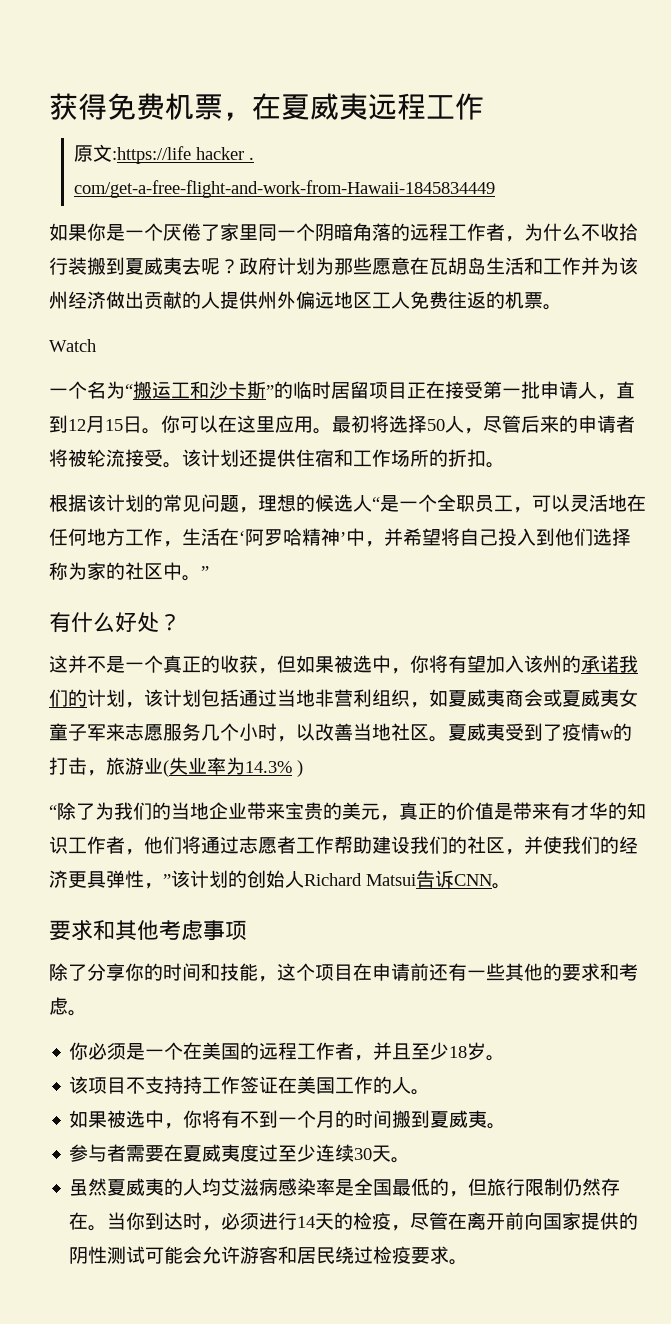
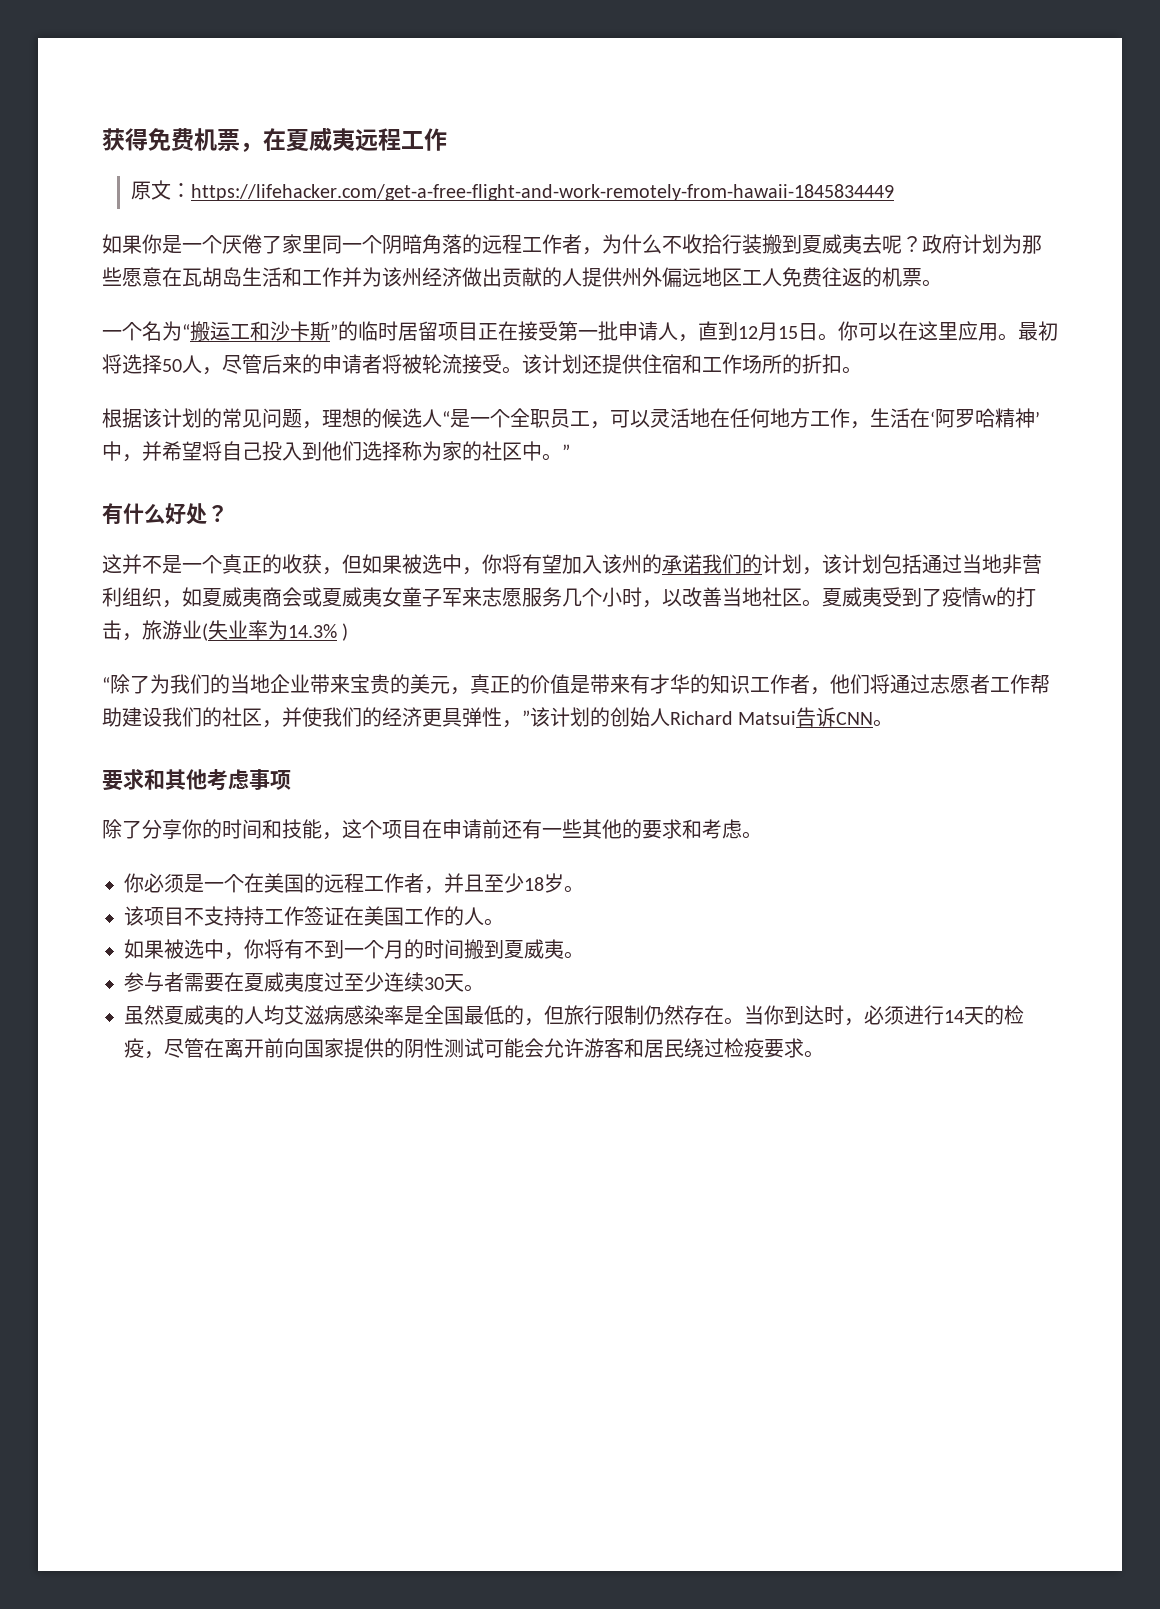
[111,146,254,164] [73,180,495,198] :https://life hacker . com/get-a-free-flight-and-work-from-Hawaii-1845834449 -> [170,183,894,201] ：https://lifehacker.com/get-a-free-flight-and-work-remotely-from-hawaii-1845834449
[49,339,96,352] // Watch -> (942, 283) none

